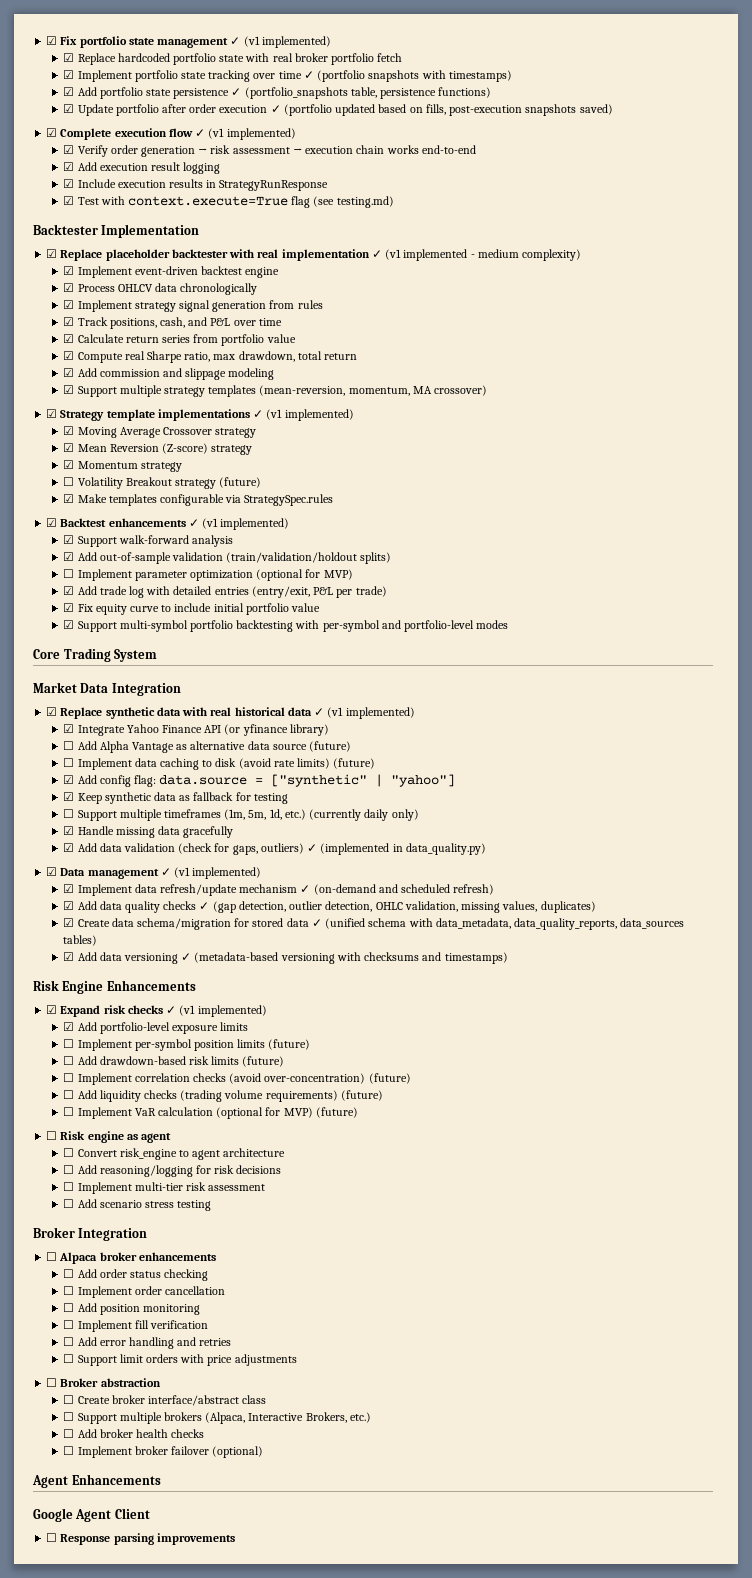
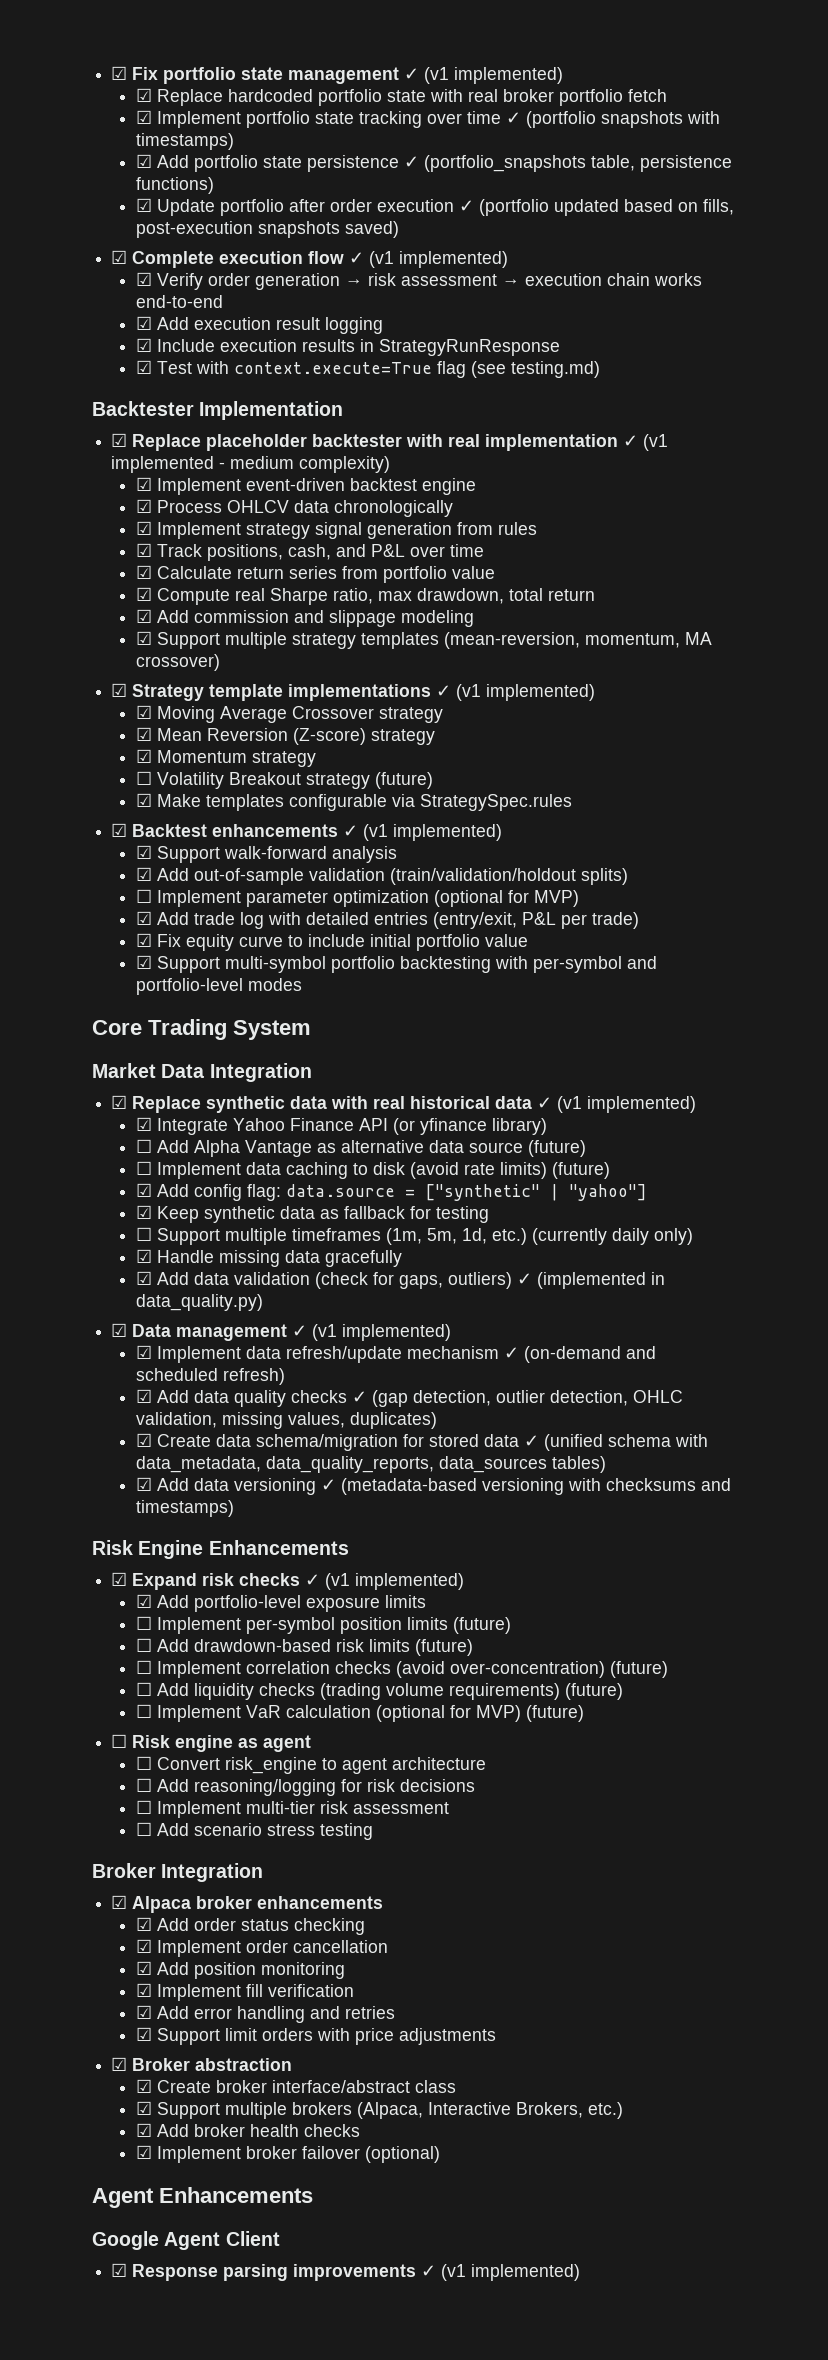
[46,1252,58,1261] ☐ -> [111,1895,128,1909] ☑
[63,1269,75,1278] ☐ -> [135,1917,152,1931] ☑
[63,1286,75,1295] ☐ -> [135,1939,152,1953] ☑
[63,1303,75,1312] ☐ -> [135,1961,152,1975] ☑
[63,1320,75,1329] ☐ -> [135,1983,152,1997] ☑
[63,1337,75,1346] ☐ -> [135,2005,152,2019] ☑
[63,1354,75,1363] ☐ -> [135,2027,152,2041] ☑
[46,1378,58,1387] ☐ -> [111,2057,128,2071] ☑
[63,1395,75,1404] ☐ -> [135,2079,152,2093] ☑
[63,1412,75,1421] ☐ -> [135,2101,152,2115] ☑
[63,1429,75,1438] ☐ -> [135,2123,152,2137] ☑
[63,1446,75,1455] ☐ -> [135,2145,152,2159] ☑
[46,1533,58,1542] ☐ -> [111,2263,128,2277] ☑
(235, 1539) none -> [421,2264,581,2281] ✓ (v1 implemented)

